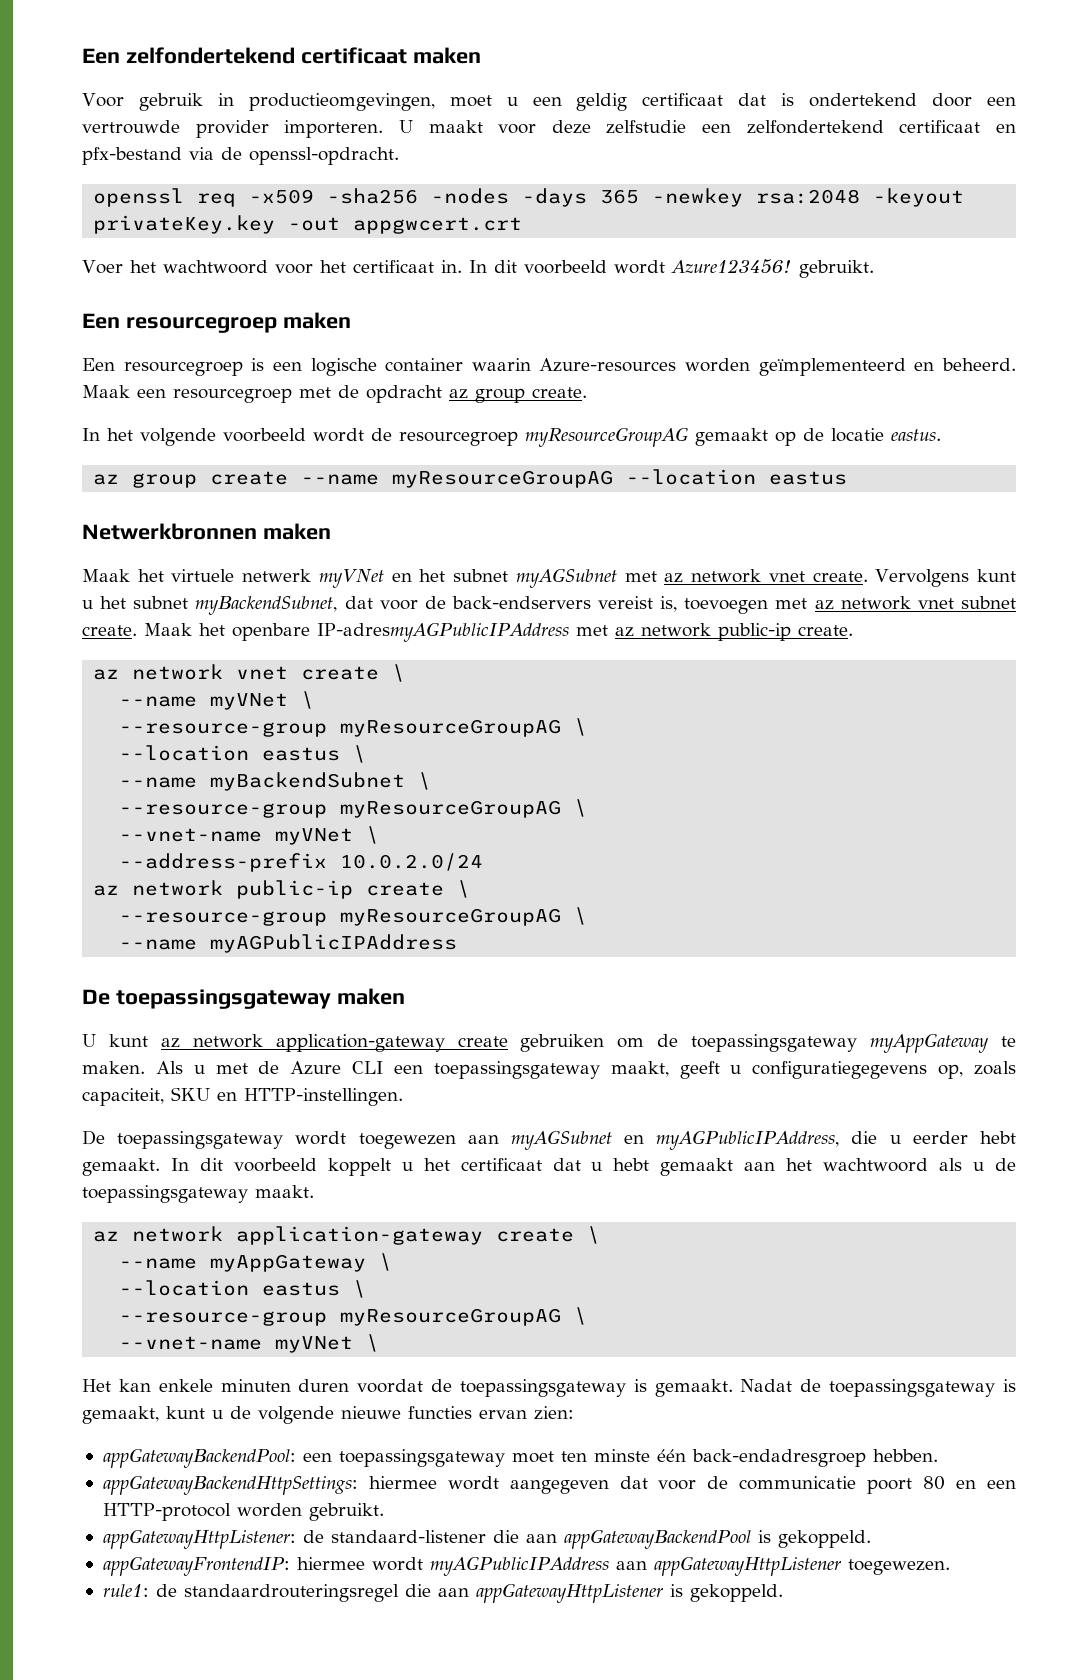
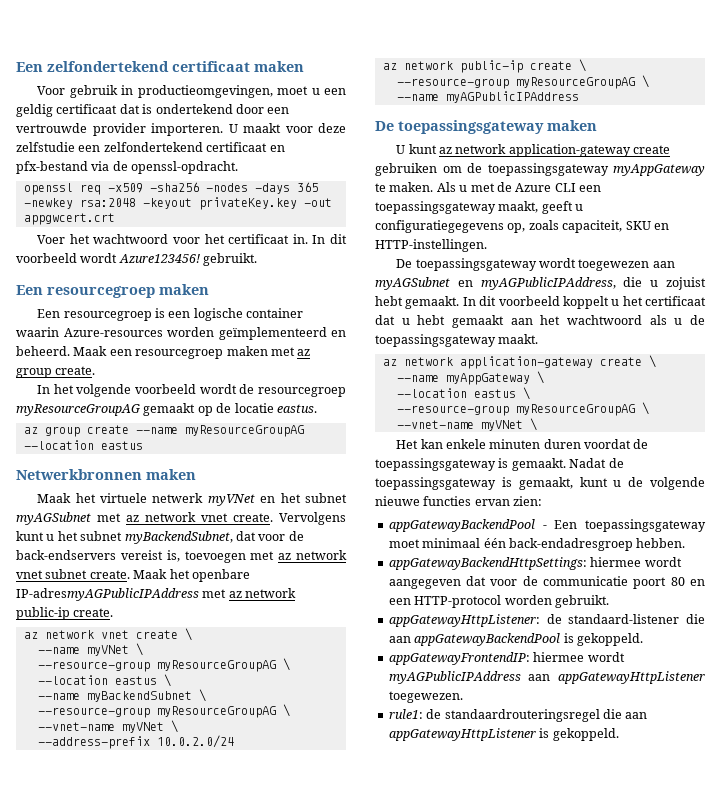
[299,385,442,403] met de opdracht -> [226,346,295,356] maken met
[912,1131,968,1144] eerder -> [666,277,706,290] zojuist
[102,1448,650,1468] appGatewayBackendPool: een toepassingsgateway moet ten minste -> [388,519,706,532] [388,538,481,548] appGatewayBackendPool - Een toepassingsgateway moet minimaal

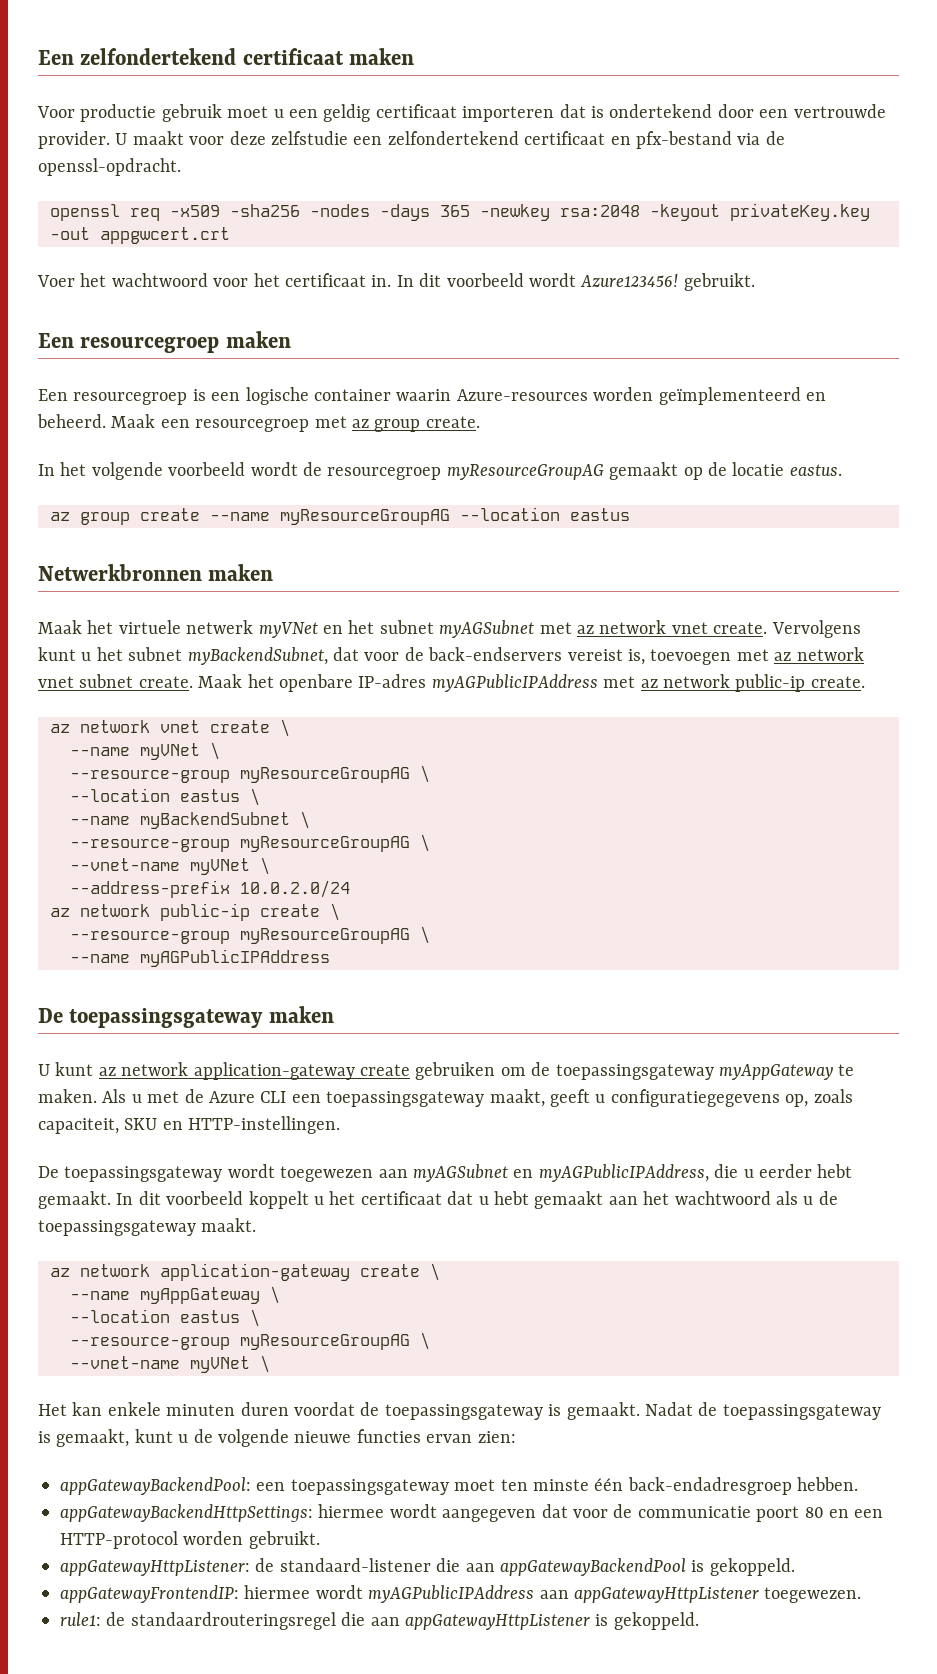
[69,85,273,98] gebruik in productieomgevingen, -> [80,104,222,122] productie gebruik
(118, 109) none -> [462,106,555,122] importeren
[92,123,223,136] provider importeren. -> [38,131,110,149] provider.
[226,346,268,356] maken -> (310, 425) none
[16,588,199,601] IP-adresmyAGPublicIPAddress -> [358,674,598,692] IP-adres myAGPublicIPAddress
[666,277,706,290] zojuist -> [758,1164,812,1178] eerder
[388,519,706,532] [388,538,481,548] appGatewayBackendPool - Een toepassingsgateway moet minimaal -> [60,1477,589,1495] appGatewayBackendPool: een toepassingsgateway moet ten minste

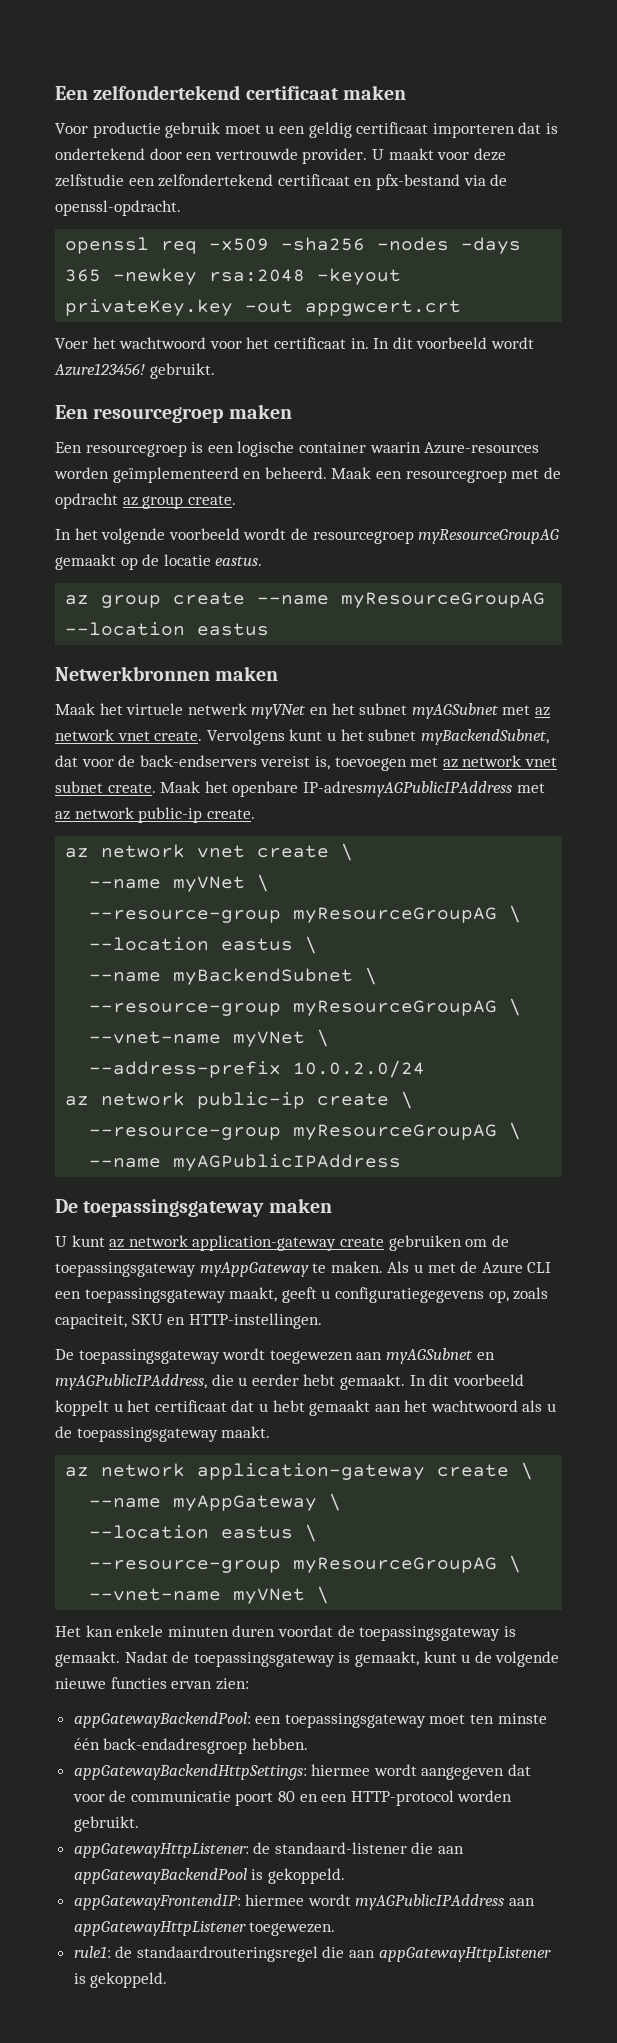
(347, 422) none -> [543,467,561,479] [55,493,118,509] de opdracht
[358,674,598,692] IP-adres myAGPublicIPAddress -> [302,781,512,797] IP-adresmyAGPublicIPAddress

